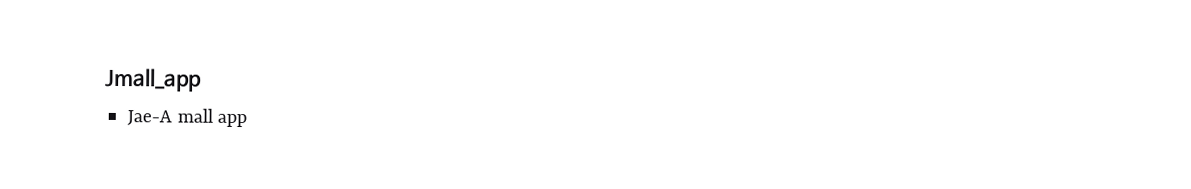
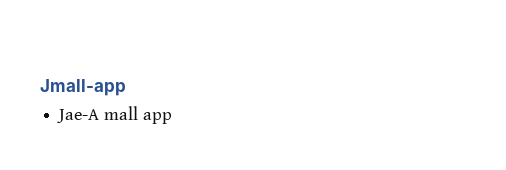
[105,67,202,92] Jmall_app -> [40,79,126,96] Jmall-app

